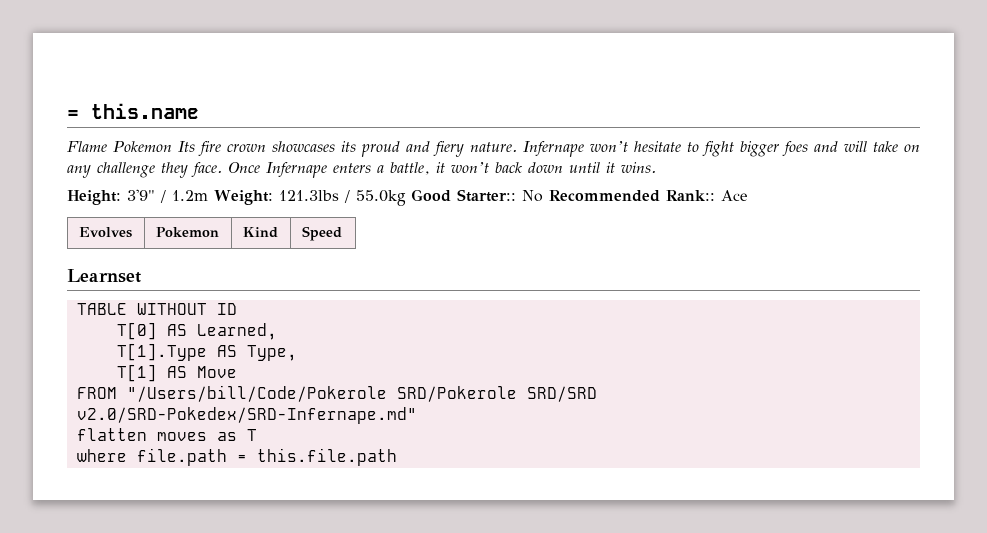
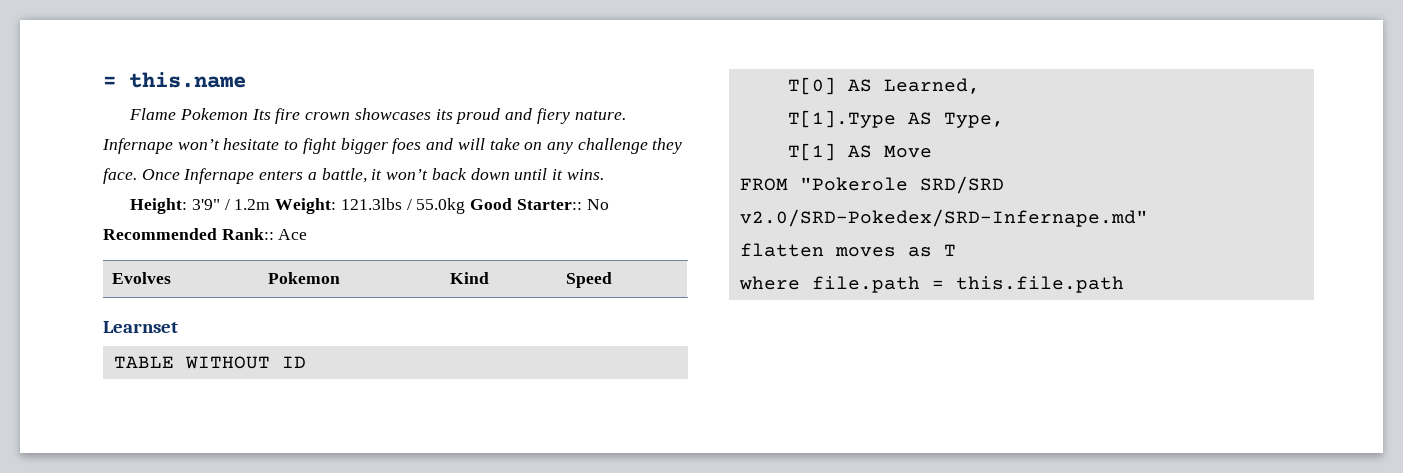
[126,385,517,402] "/Users/bill/Code/Pokerole SRD/Pokerole -> [799,177,908,191] "Pokerole

